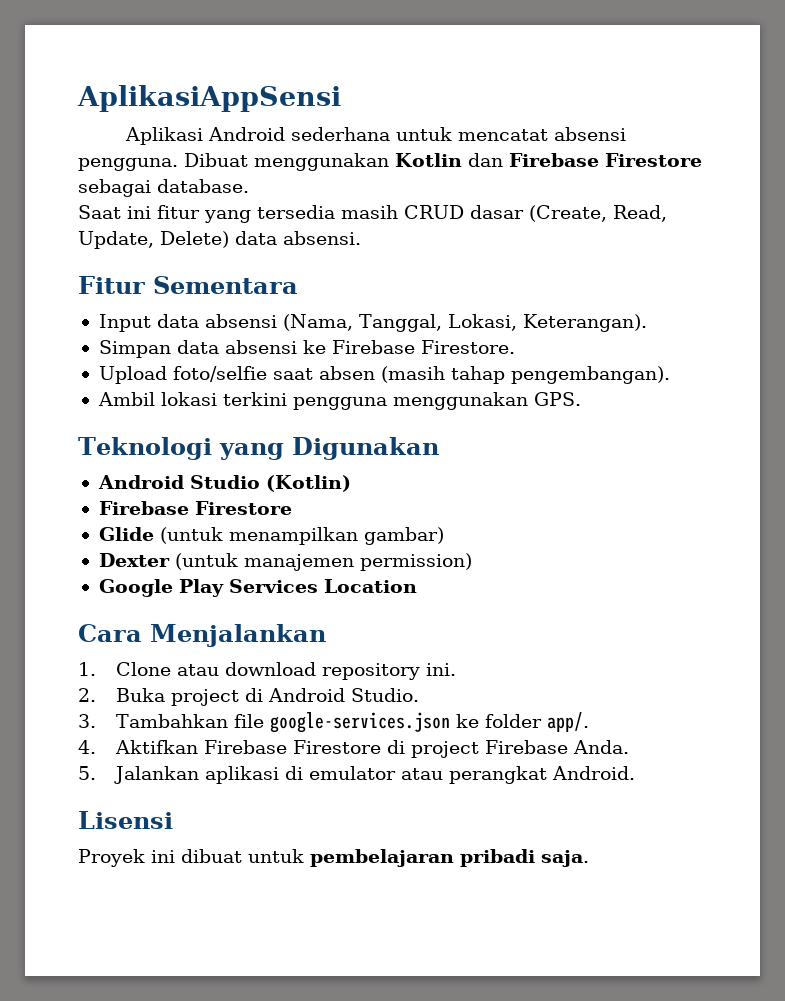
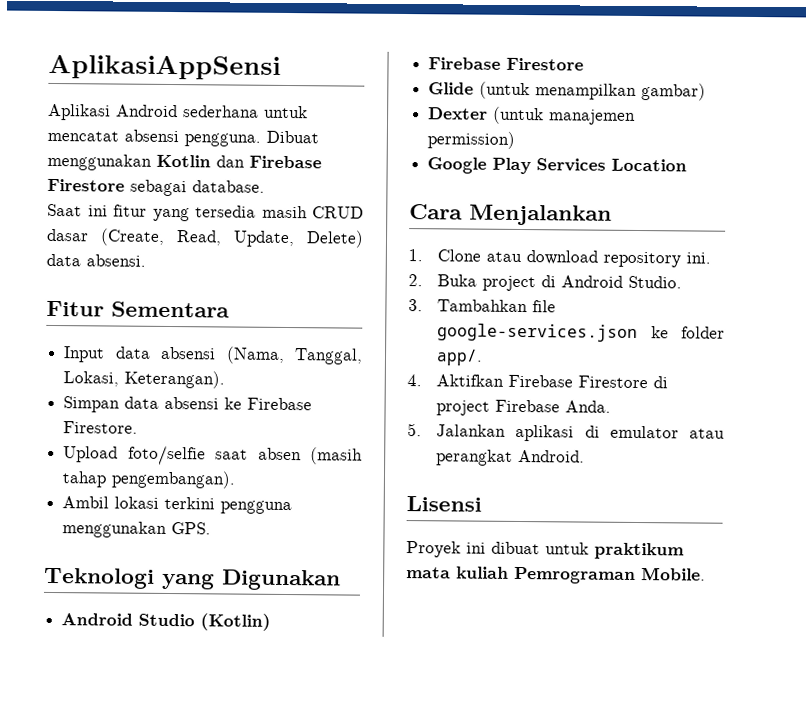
[310,849,589,867] pembelajaran pribadi saja. -> [594,542,684,560] [406,566,706,584] praktikum mata kuliah Pemrograman Mobile.

